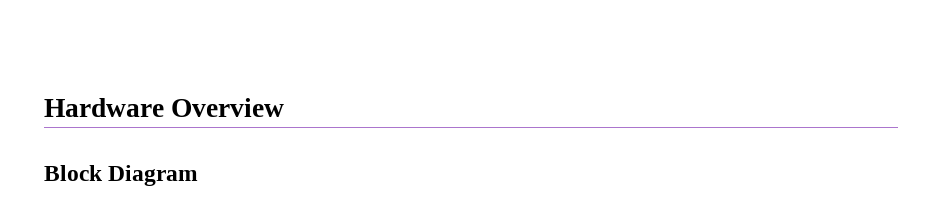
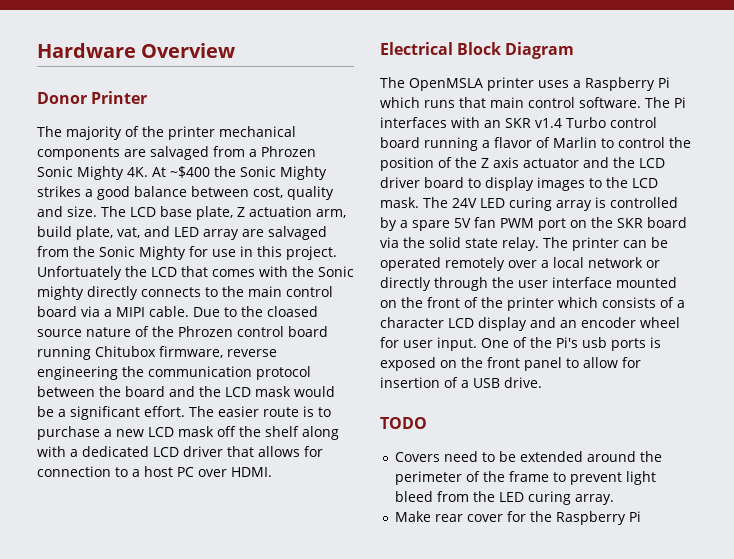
[44,165,199,186] Block Diagram -> [37,91,148,104] [37,126,296,140] [37,146,316,160] [37,166,327,180] [37,186,334,200] [37,206,346,220] [37,226,327,240] [37,246,337,260] [37,266,354,280] [37,286,333,300] [37,306,318,317] [37,326,328,337] [37,346,277,360] [37,366,311,380] [37,386,335,397] [37,406,331,420] [37,426,339,440] [37,446,323,457] [37,466,272,477] [380,42,575,59] [380,77,670,91] [380,97,686,108] [380,117,657,128] [380,137,691,151] [380,157,665,171] [380,177,658,191] [380,197,678,211] [380,217,687,231] [380,237,668,251] [380,257,660,271] [380,277,677,291] [380,297,685,311] [380,317,680,331] [380,337,661,351] [380,357,641,371] [380,377,542,388] [380,417,427,429] [395,451,663,462] [395,471,657,485] [395,491,615,505] [395,511,642,525] Donor Printer // The majority of the printer mechanical components are salvaged from a Phrozen Sonic Mighty 4K. At ~$400 the Sonic Mighty strikes a good balance between cost, quality and size. The LCD base plate, Z actuation arm, build plate, vat, and LED array are salvaged from the Sonic Mighty for use in this project. Unfortuately the LCD that comes with the Sonic mighty directly connects to the main control board via a MIPI cable. Due to the cloased source nature of the Phrozen control board running Chitubox firmware, reverse engineering the communication protocol between the board and the LCD mask would be a significant effort. The easier route is to purchase a new LCD mask off the shelf along with a dedicated LCD driver that allows for connection to a host PC over HDMI. // Electrical Block Diagram // The OpenMSLA printer uses a Raspberry Pi which runs that main control software. The Pi interfaces with an SKR v1.4 Turbo control board running a flavor of Marlin to control the position of the Z axis actuator and the LCD driver board to display images to the LCD mask. The 24V LED curing array is controlled by a spare 5V fan PWM port on the SKR board via the solid state relay. The printer can be operated remotely over a local network or directly through the user interface mounted on the front of the printer which consists of a character LCD display and an encoder wheel for user input. One of the Pi's usb ports is exposed on the front panel to allow for insertion of a USB drive. // TODO // Covers need to be extended around the perimeter of the frame to prevent light bleed from the LED curing array. // Make rear cover for the Raspberry Pi

